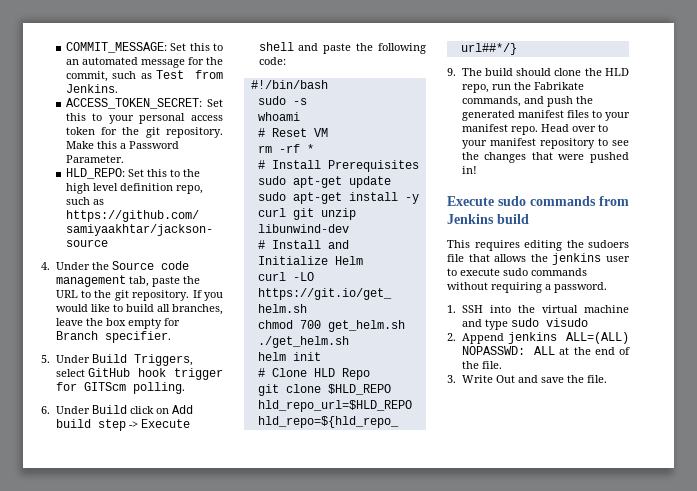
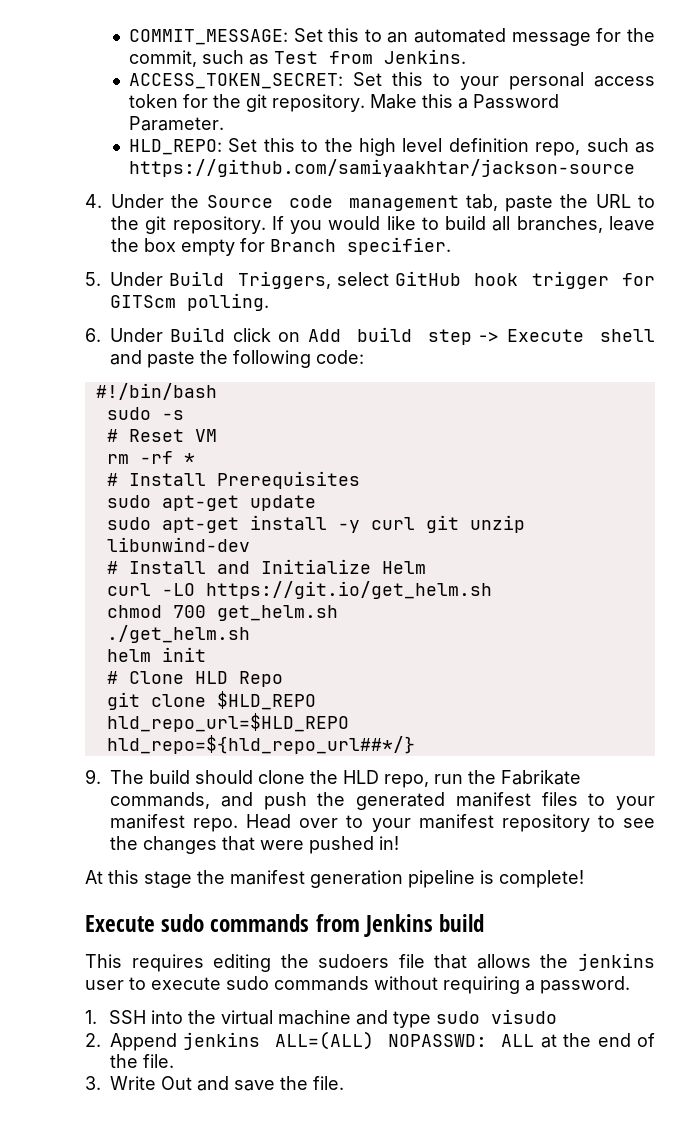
[257,112,300,121] // whoami -> (184, 415) none
(477, 170) none -> [85,870,584,888] // At this stage the manifest generation pipeline is complete!

